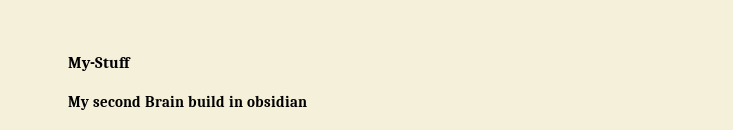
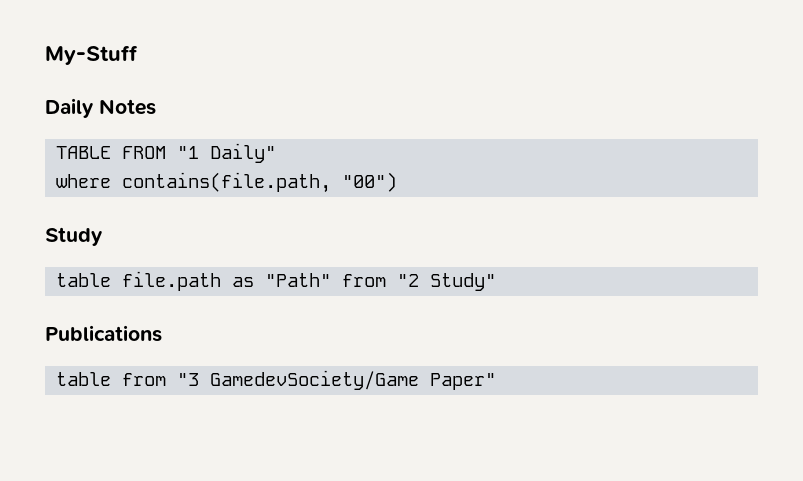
[68,95,307,110] My second Brain build in obsidian -> [45,98,156,118] [56,143,277,163] [56,172,398,193] [45,227,103,246] [56,271,497,291] [45,325,162,342] [56,370,497,390] Daily Notes // TABLE FROM "1 Daily" // where contains(file.path, "00") // Study // table file.path as "Path" from "2 Study" // Publications // table from "3 GamedevSociety/Game Paper"

